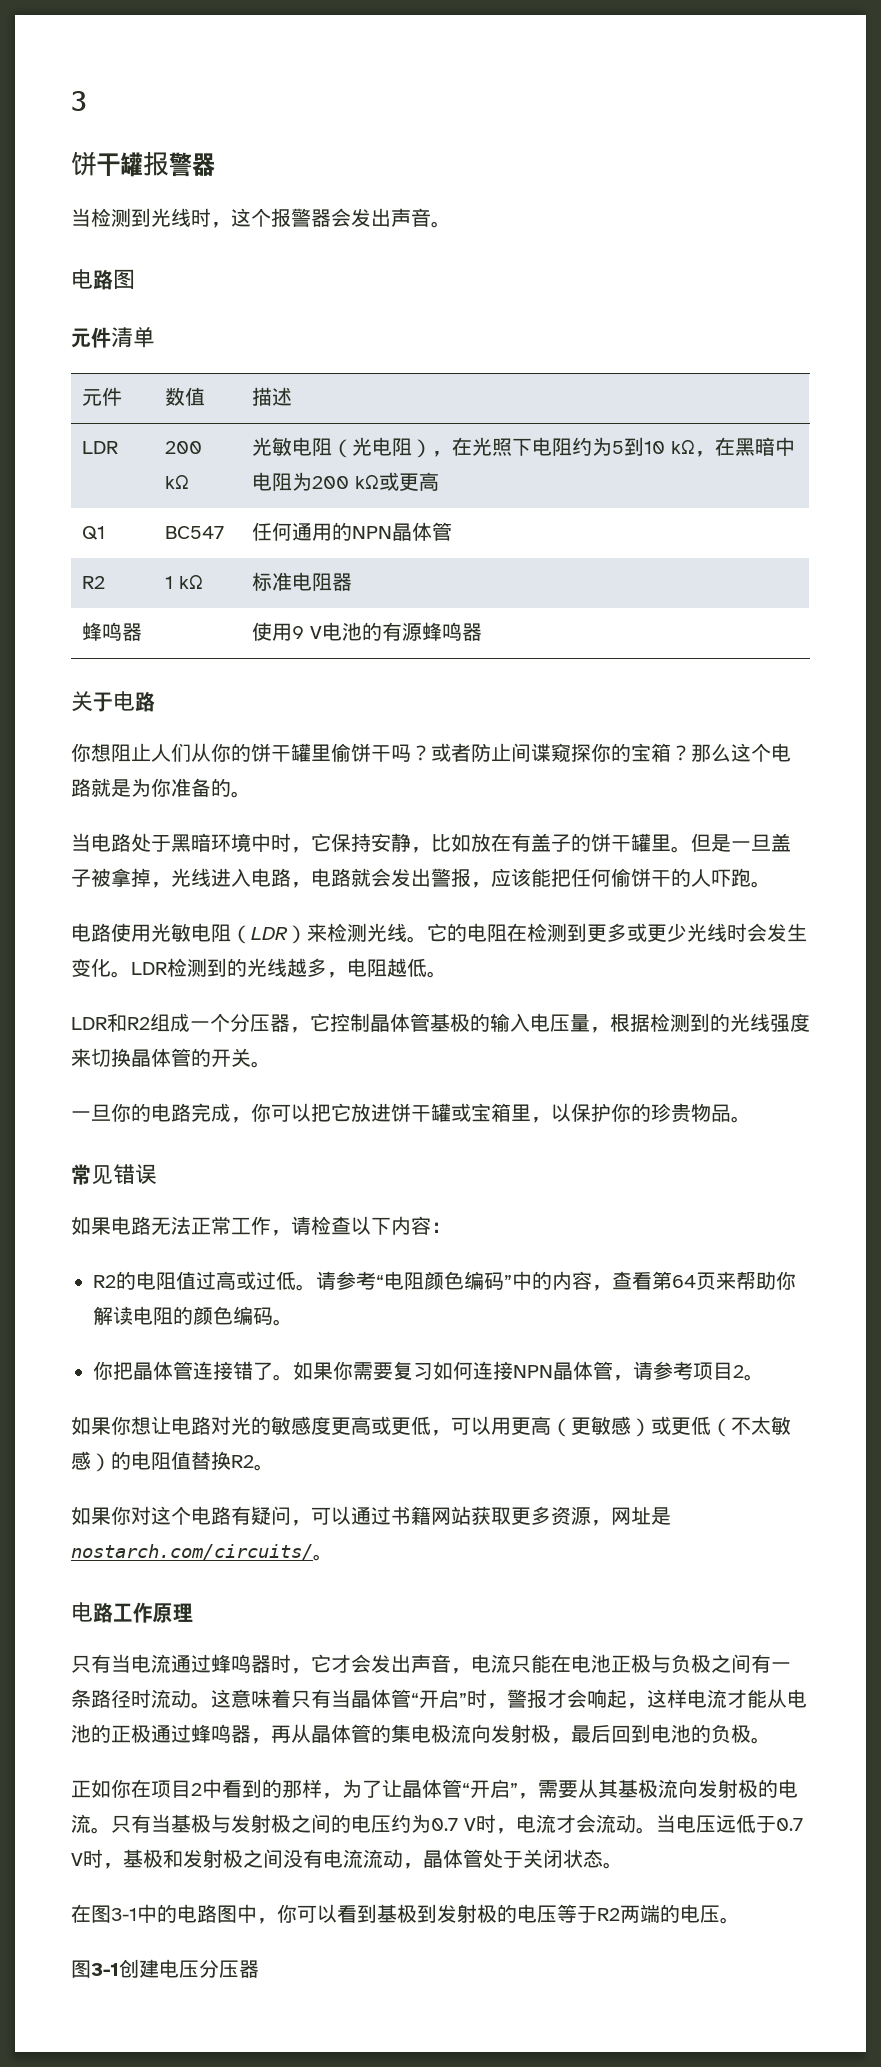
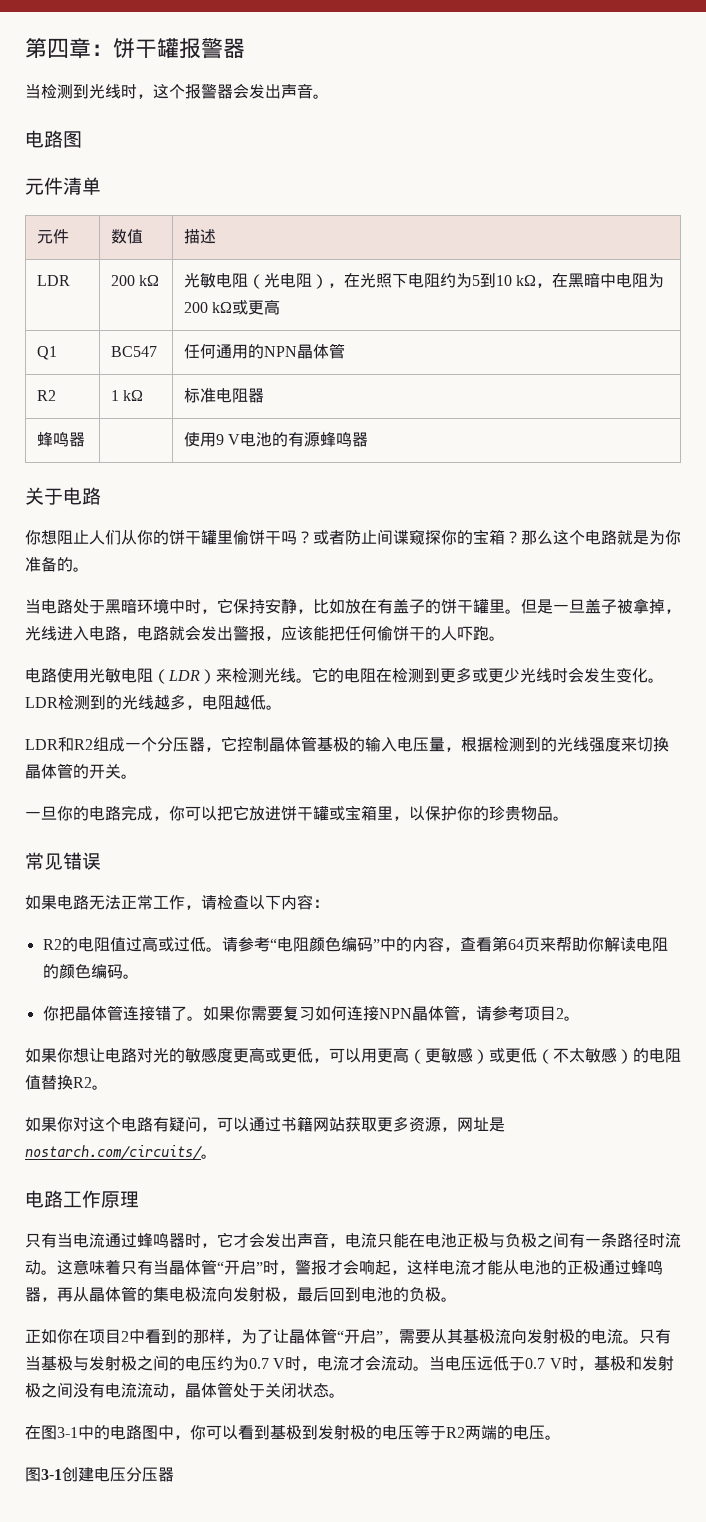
[71,91,86,111] 3 // -> [25,38,113,58] 第四章：

